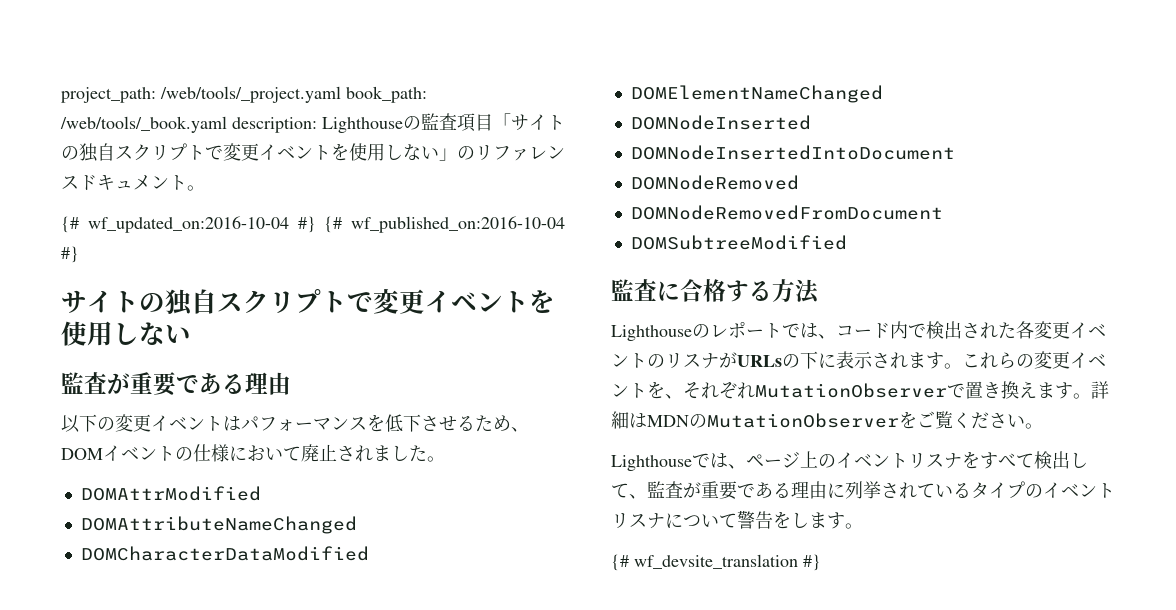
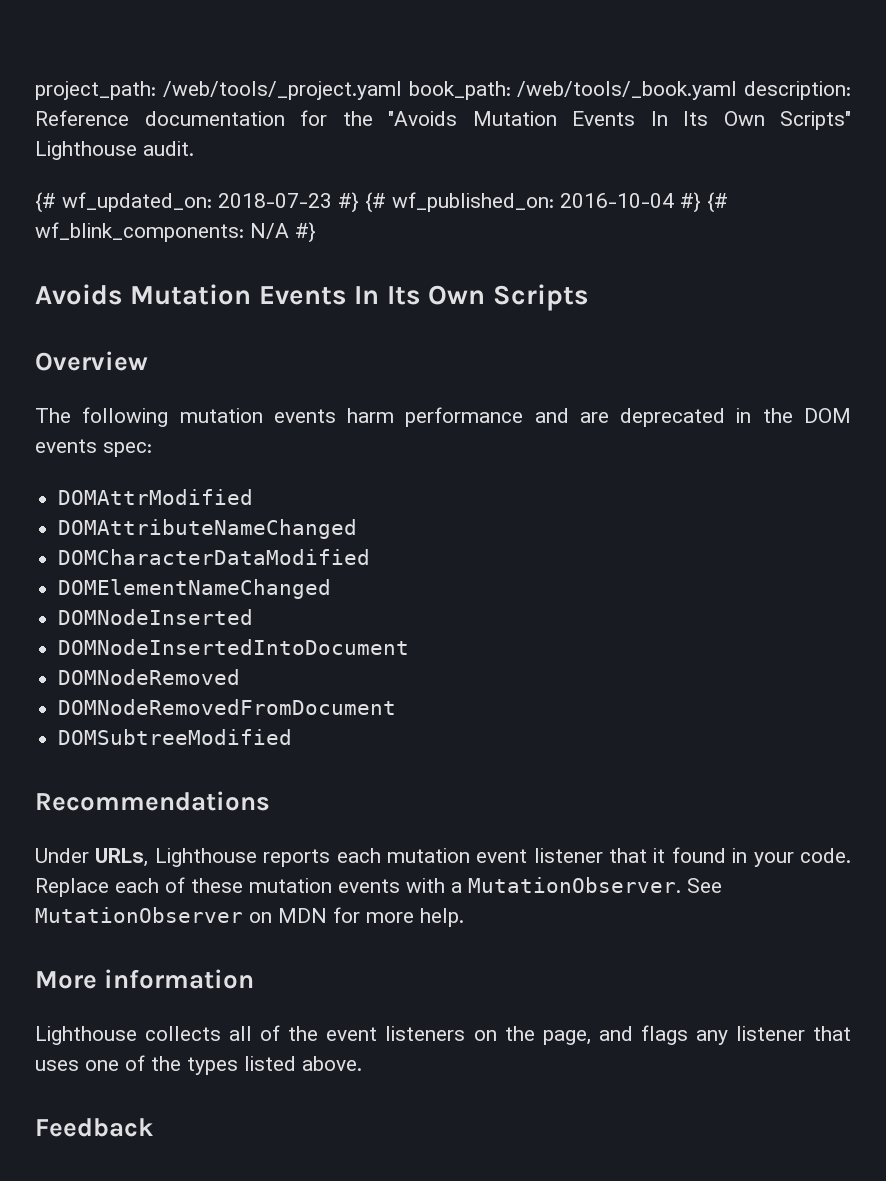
[322,113,565,133] [61,143,565,162] [61,175,205,191] [61,216,565,233] [61,246,79,263] [61,289,555,316] [61,321,191,346] [61,372,291,396] [61,414,529,433] [61,444,445,462] Lighthouseの監査項目「サイトの独自スクリプトで変更イベントを使用しない」のリファレンスドキュメント。 // {# wf_updated_on:2016-10-04 #} {# wf_published_on:2016-10-04 #} // サイトの独自スクリプトで変更イベントを使用しない // 監査が重要である理由 // 以下の変更イベントはパフォーマンスを低下させるため、DOMイベントの仕様において廃止されました。 -> [35,110,851,130] [35,141,194,160] [35,192,728,213] [35,222,316,243] [35,284,589,311] [35,351,148,371] [35,407,851,427] [35,439,152,457] Reference documentation for the "Avoids Mutation Events In Its Own Scripts" Lighthouse audit. // {# wf_updated_on: 2018-07-23 #} {# wf_published_on: 2016-10-04 #} {# wf_blink_components: N/A #} // Avoids Mutation Events In Its Own Scripts // Overview // The following mutation events harm performance and are deprecated in the DOM events spec:
[611,279,820,304] [611,321,1106,341] [611,351,1106,369] [611,381,1109,399] [611,411,1043,429] [611,451,1088,471] [611,481,1115,500] [611,510,863,529] [611,554,821,571] 監査に合格する方法 // Lighthouseのレポートでは、コード内で検出された各変更イベントのリスナがURLsの下に表示されます。これらの変更イベントを、それぞれMutationObserverで置き換えます。詳細はMDNのMutationObserverをご覧ください。 // Lighthouseでは、ページ上のイベントリスナをすべて検出して、監査が重要である理由に列挙されているタイプのイベントリスナについて警告をします。 // {# wf_devsite_translation #} -> [35,791,270,811] [35,847,851,867] [35,877,722,897] [35,907,464,927] [35,969,255,989] [35,1025,851,1045] [35,1055,362,1075] [35,1118,153,1137] Recommendations // Under URLs, Lighthouse reports each mutation event listener that it found in your code. Replace each of these mutation events with a MutationObserver. See MutationObserver on MDN for more help. // More information // Lighthouse collects all of the event listeners on the page, and flags any listener that uses one of the types listed above. // Feedback

